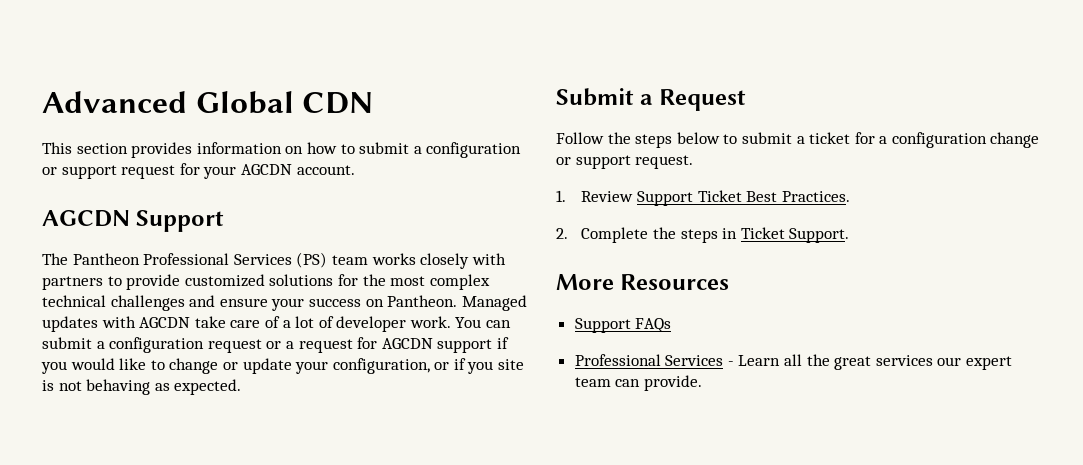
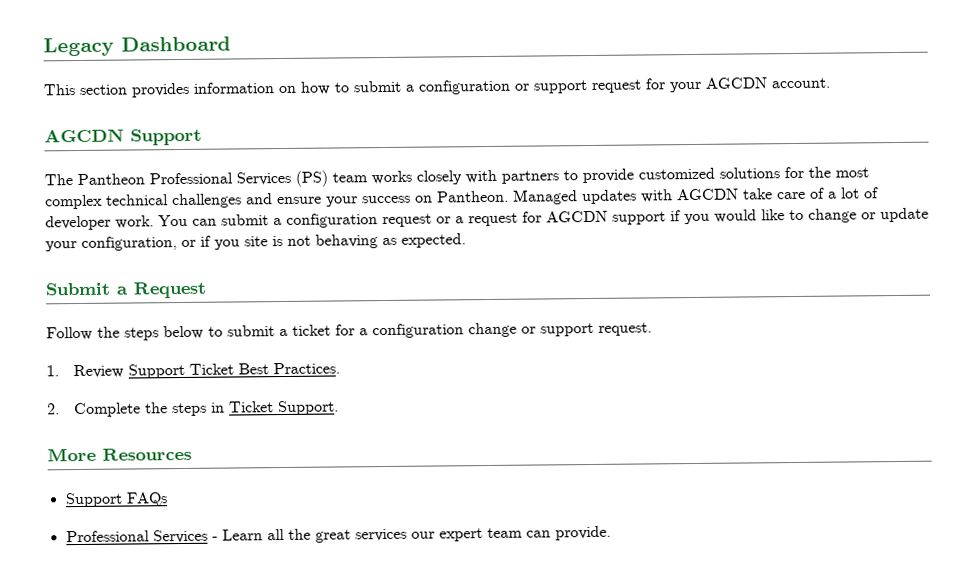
[42,91,374,114] Advanced Global CDN -> [43,36,231,57] Legacy Dashboard

